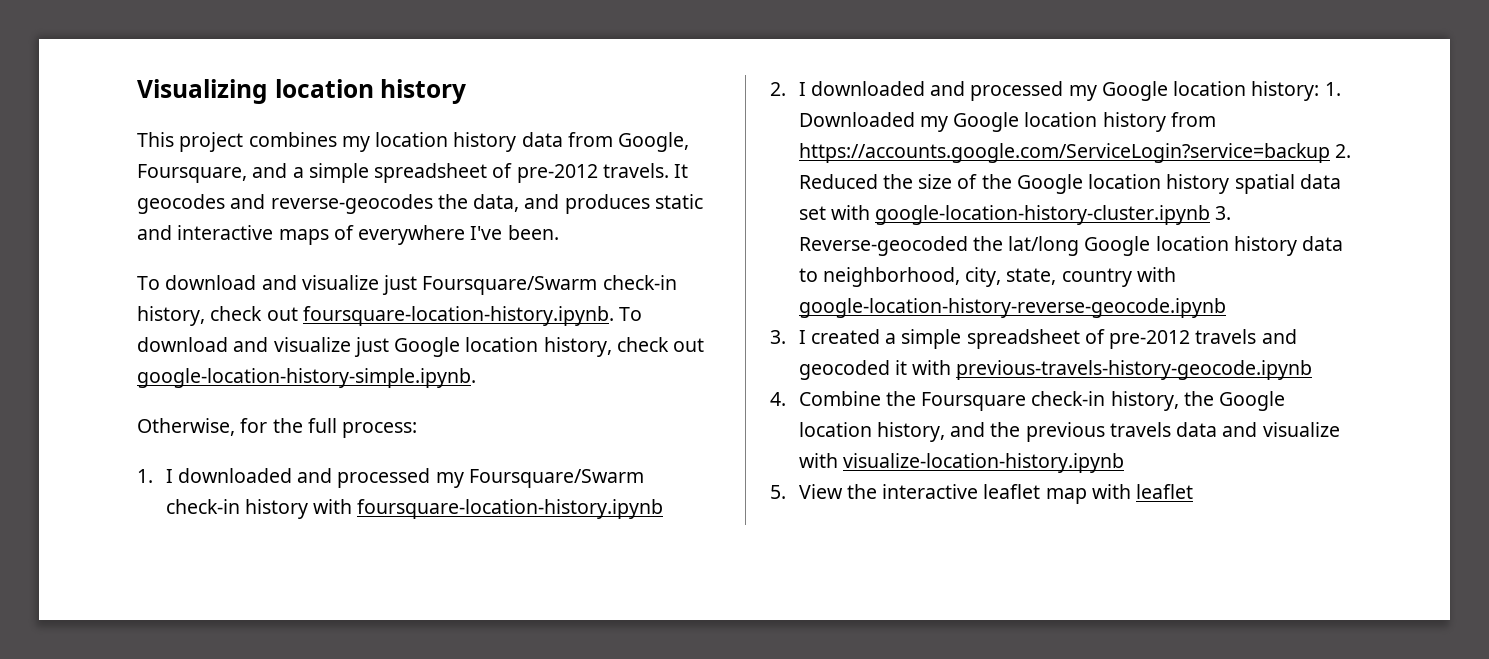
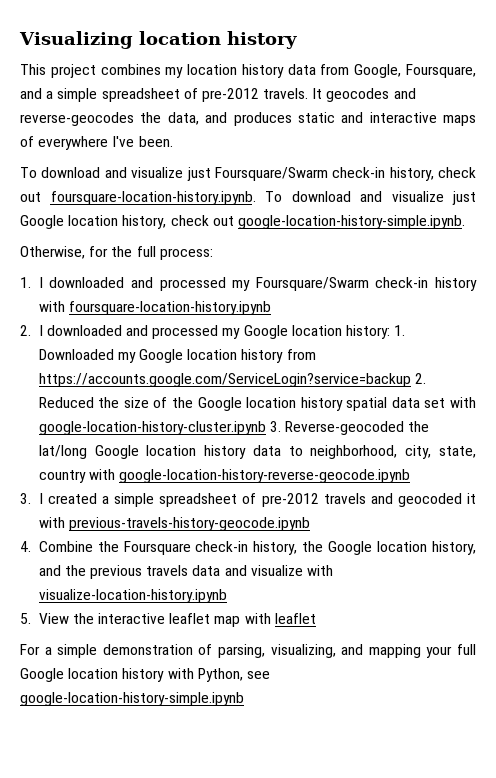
(1194, 491) none -> [20,644,477,658] [20,668,270,682] [20,692,244,706] // For a simple demonstration of parsing, visualizing, and mapping your full Google location history with Python, see google-location-history-simple.ipynb

